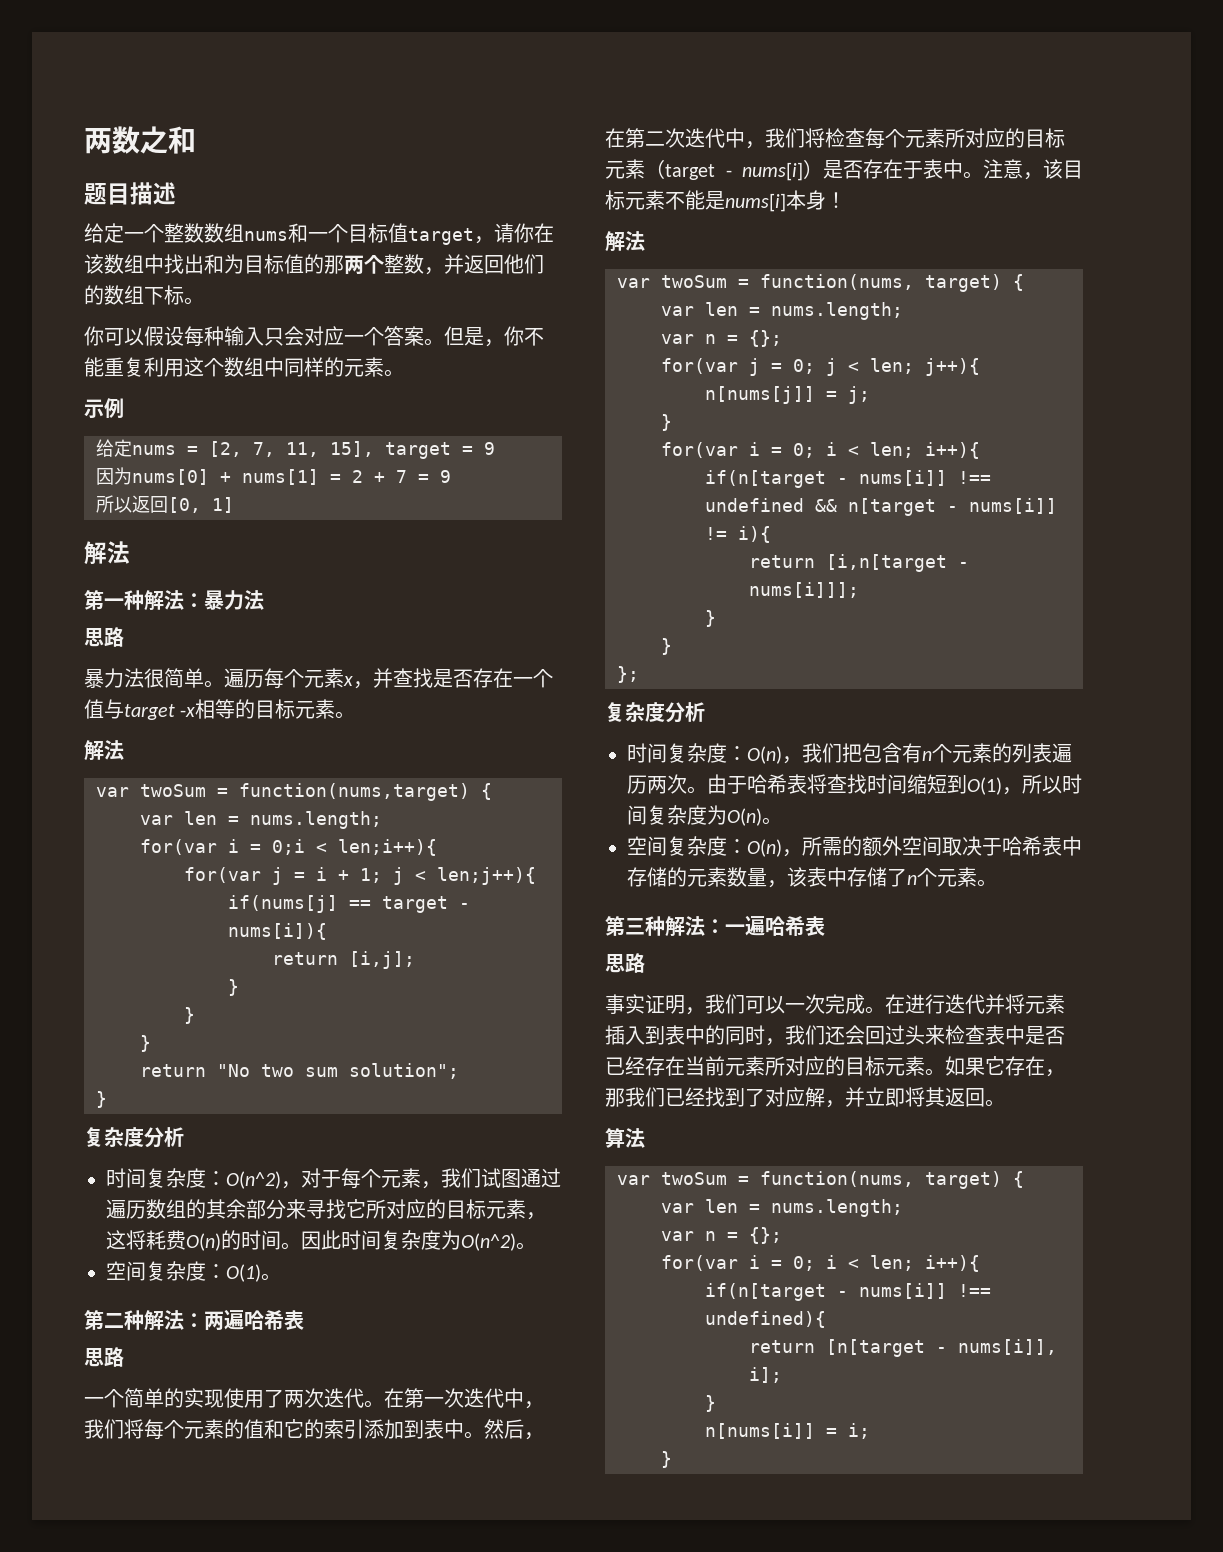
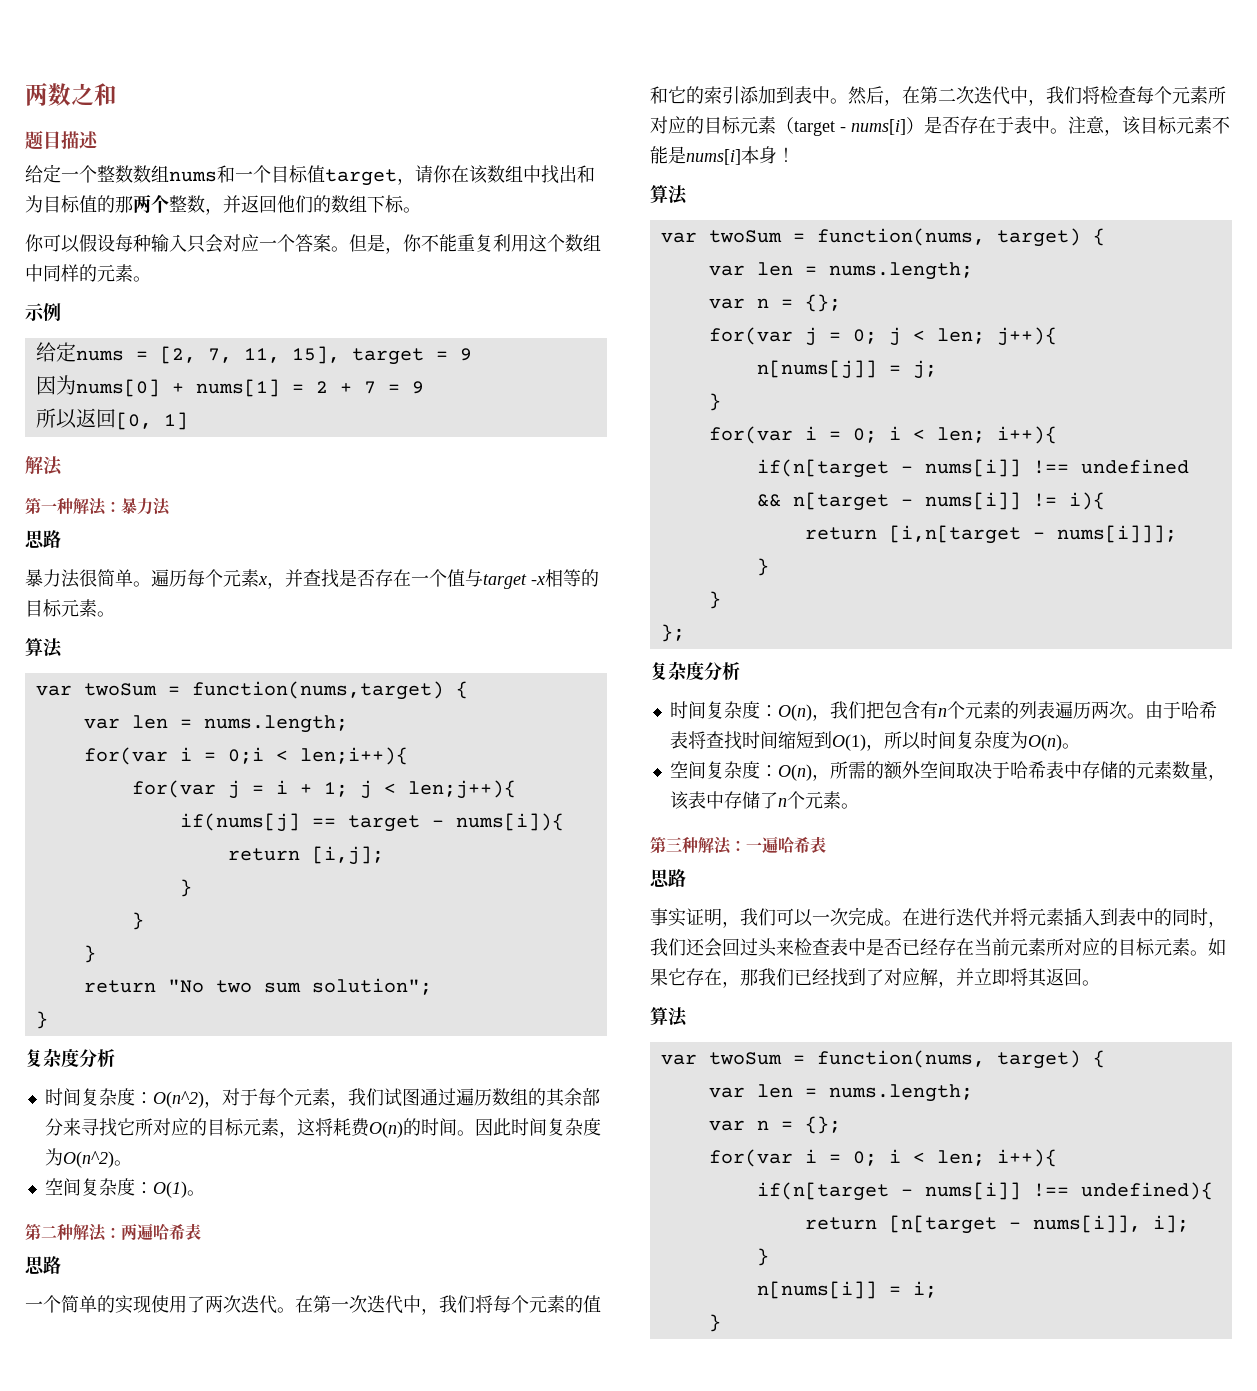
[84,740,104,761] 解 -> [25,638,43,656] 算
[605,231,625,252] 解 -> [650,185,668,203] 算

